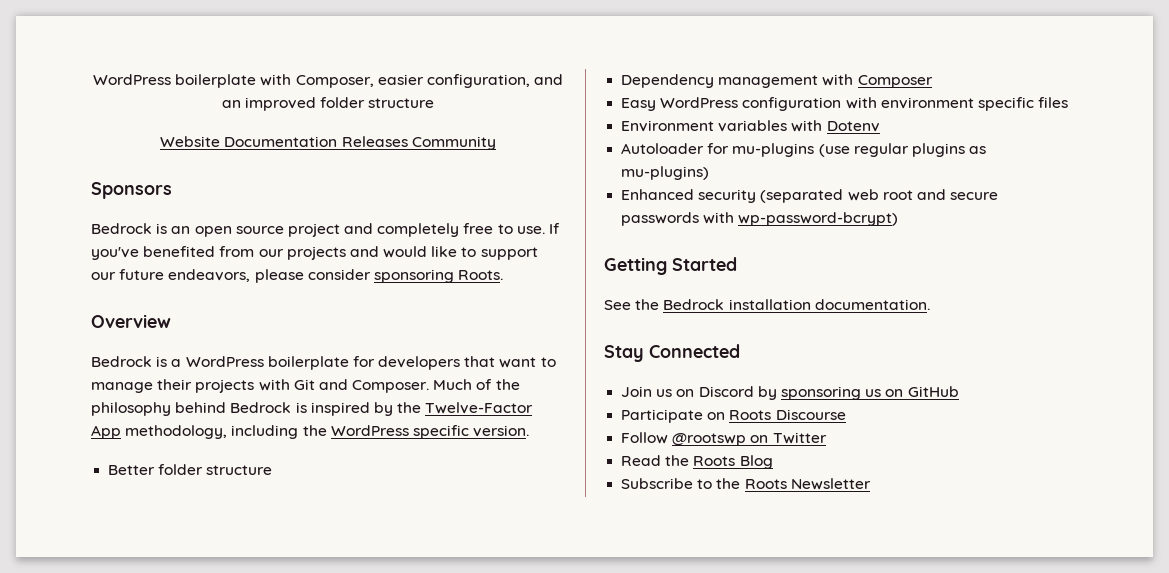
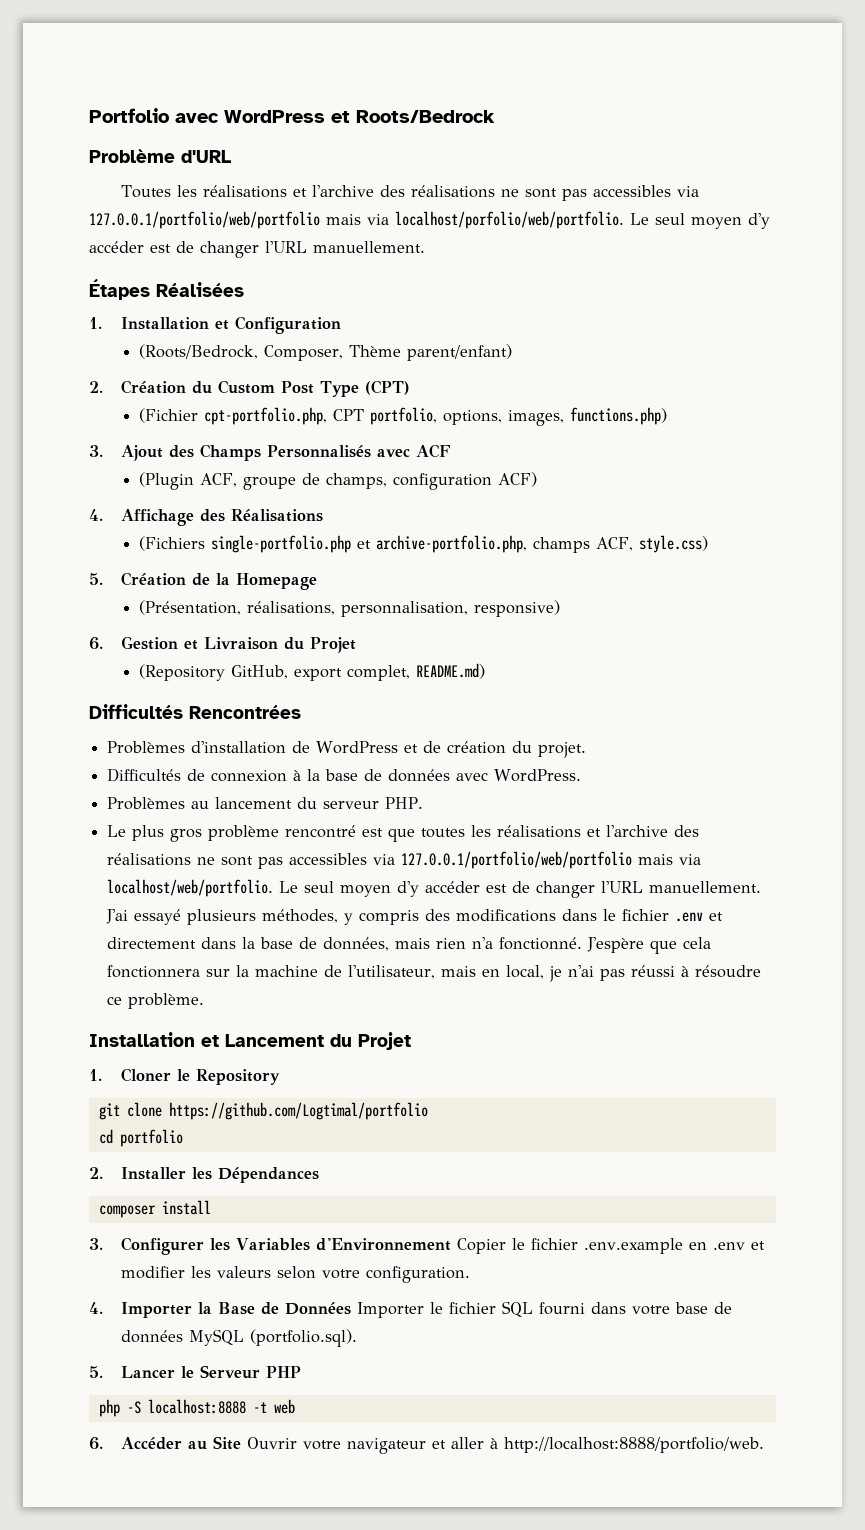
[92,74,564,88] [221,97,435,111] [160,136,496,150] [91,182,172,199] [91,223,561,237] [91,246,538,260] [91,269,504,283] [91,314,171,328] [91,356,556,370] [91,379,520,393] [91,402,534,416] [91,425,530,439] [108,464,273,475] [621,74,933,88] [621,97,1069,111] [621,120,880,132] [621,143,987,157] [621,166,710,180] [621,189,999,203] [621,212,899,226] [604,257,737,275] [604,299,930,310] [604,344,740,362] [621,386,959,400] [621,409,846,423] [621,432,827,446] [621,455,773,469] [621,478,871,490] WordPress boilerplate with Composer, easier configuration, and an improved folder structure // Website Documentation Releases Community // Sponsors // Bedrock is an open source project and completely free to use. If you've benefited from our projects and would like to support our future endeavors, please consider sponsoring Roots. // Overview // Bedrock is a WordPress boilerplate for developers that want to manage their projects with Git and Composer. Much of the philosophy behind Bedrock is inspired by the Twelve-Factor App methodology, including the WordPress specific version. // Better folder structure // Dependency management with Composer // Easy WordPress configuration with environment specific files // Environment variables with Dotenv // Autoloader for mu-plugins (use regular plugins as mu-plugins) // Enhanced security (separated web root and secure passwords with wp-password-bcrypt) // Getting Started // See the Bedrock installation documentation. // Stay Connected // Join us on Discord by sponsoring us on GitHub // Participate on Roots Discourse // Follow @rootswp on Twitter // Read the Roots Blog // Subscribe to the Roots Newsletter -> [89,108,495,123] [89,149,231,163] [121,185,700,201] [89,211,770,229] [89,241,425,258] [89,279,244,300] [89,316,341,334] [139,344,513,361] [89,380,410,397] [139,407,668,426] [89,444,450,461] [139,472,538,490] [89,509,323,526] [139,535,709,553] [89,572,317,590] [139,600,561,617] [89,636,356,653] [139,663,486,681] [89,704,301,719] [107,741,587,758] [107,768,582,782] [107,797,424,810] [107,825,700,842] [107,851,702,869] [107,879,762,898] [106,909,724,925] [107,937,712,954] [107,965,762,982] [107,993,205,1009] [89,1032,411,1050] [89,1068,280,1085] [98,1102,428,1120] [98,1129,183,1147] [89,1167,319,1183] [98,1200,211,1218] [89,1237,765,1255] [120,1266,470,1283] [89,1301,732,1318] [120,1329,357,1347] [89,1365,301,1379] [98,1399,295,1417] [89,1436,764,1454] Portfolio avec WordPress et Roots/Bedrock // Problème d'URL // Toutes les réalisations et l'archive des réalisations ne sont pas accessibles via 127.0.0.1/portfolio/web/portfolio mais via localhost/porfolio/web/portfolio. Le seul moyen d'y accéder est de changer l'URL manuellement. // Étapes Réalisées // 1. Installation et Configuration // (Roots/Bedrock, Composer, Thème parent/enfant) // 2. Création du Custom Post Type (CPT) // (Fichier cpt-portfolio.php, CPT portfolio, options, images, functions.php) // 3. Ajout des Champs Personnalisés avec ACF // (Plugin ACF, groupe de champs, configuration ACF) // 4. Affichage des Réalisations // (Fichiers single-portfolio.php et archive-portfolio.php, champs ACF, style.css) // 5. Création de la Homepage // (Présentation, réalisations, personnalisation, responsive) // 6. Gestion et Livraison du Projet // (Repository GitHub, export complet, README.md) // Difficultés Rencontrées // Problèmes d'installation de WordPress et de création du projet. // Difficultés de connexion à la base de données avec WordPress. // Problèmes au lancement du serveur PHP. // Le plus gros problème rencontré est que toutes les réalisations et l'archive des réalisations ne sont pas accessibles via 127.0.0.1/portfolio/web/portfolio mais via localhost/web/portfolio. Le seul moyen d'y accéder est de changer l'URL manuellement. J'ai essayé plusieurs méthodes, y compris des modifications dans le fichier .env et directement dans la base de données, mais rien n'a fonctionné. J'espère que cela fonctionnera sur la machine de l'utilisateur, mais en local, je n'ai pas réussi à résoudre ce problème. // Installation et Lancement du Projet // 1. Cloner le Repository // git clone https://github.com/Logtimal/portfolio // cd portfolio // 2. Installer les Dépendances // composer install // 3. Configurer les Variables d'Environnement Copier le fichier .env.example en .env et modifier les valeurs selon votre configuration. // 4. Importer la Base de Données Importer le fichier SQL fourni dans votre base de données MySQL (portfolio.sql). // 5. Lancer le Serveur PHP // php -S localhost:8888 -t web // 6. Accéder au Site Ouvrir votre navigateur et aller à http://localhost:8888/portfolio/web.

